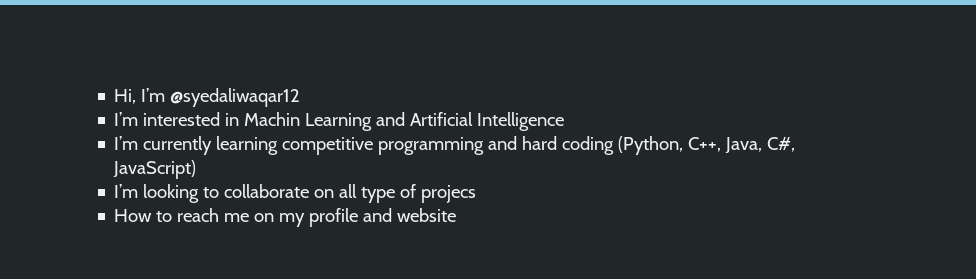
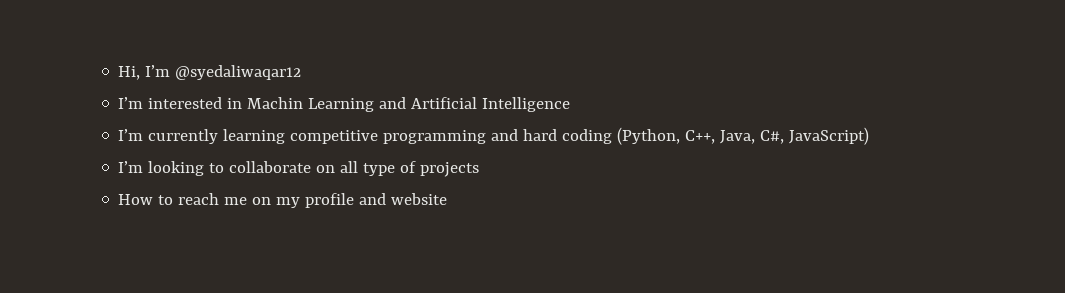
[421,185,477,203] projecs -> [420,162,480,177] projects

